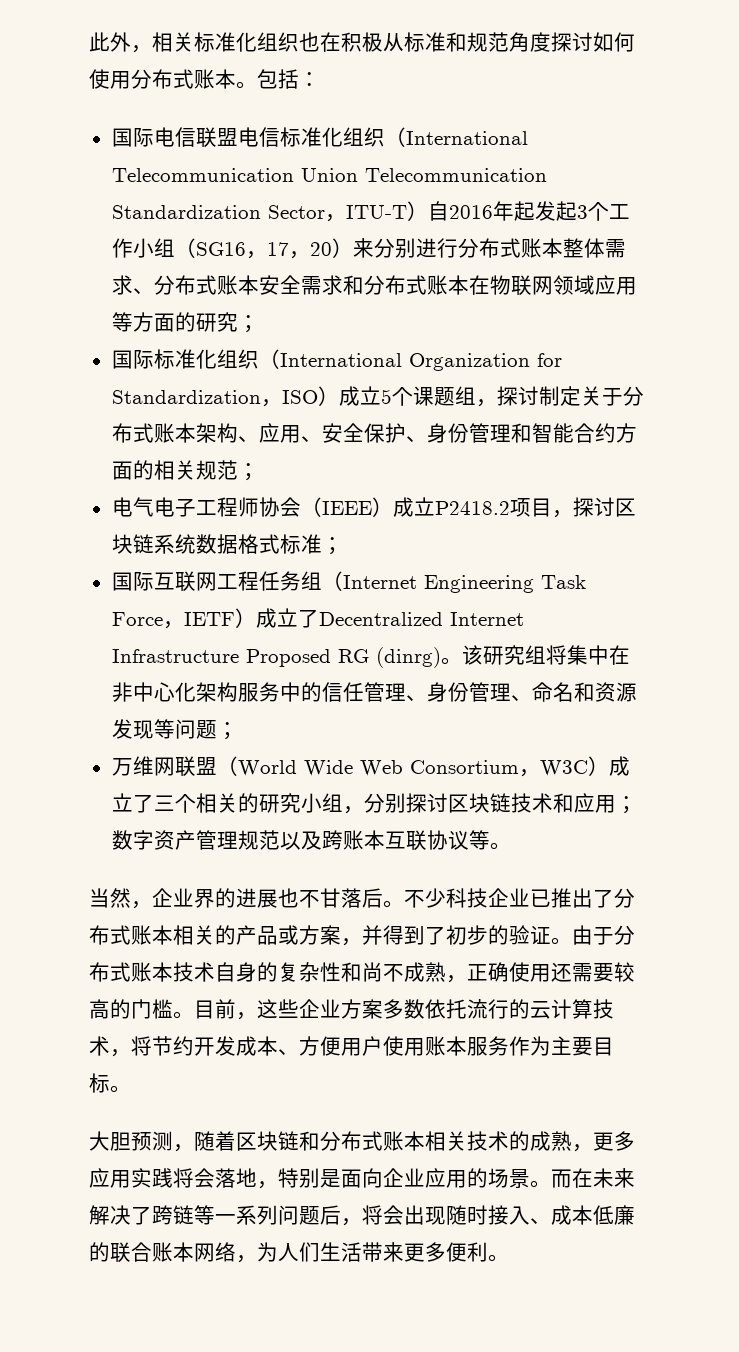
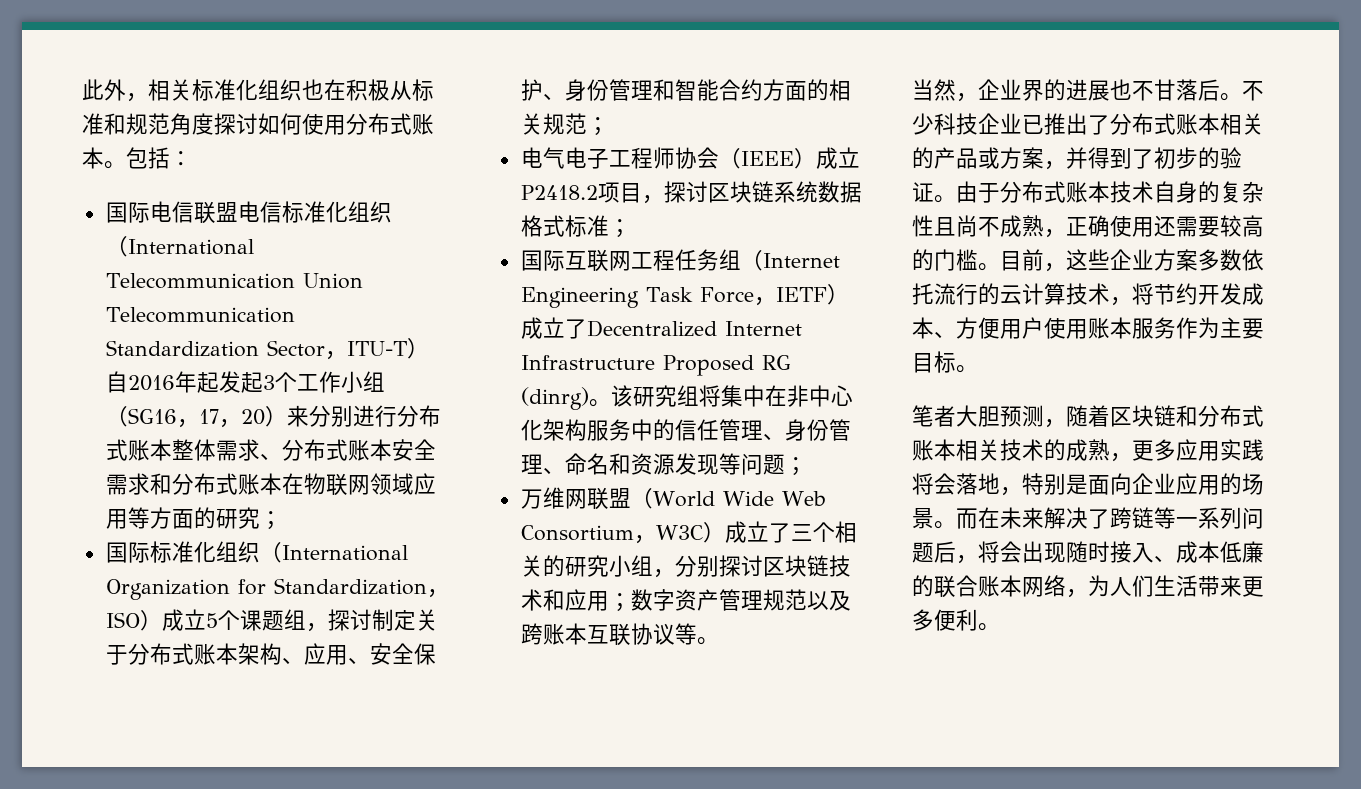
[341,962,362,982] 和 -> [934,217,956,236] 且
(131, 1089) none -> [912,405,956,427] 笔者

